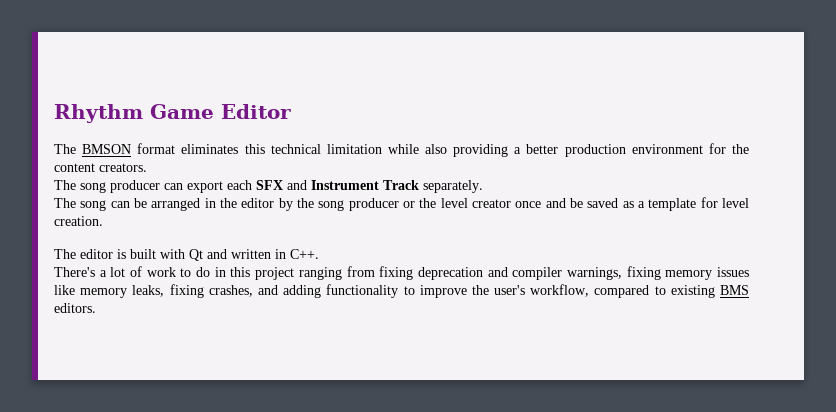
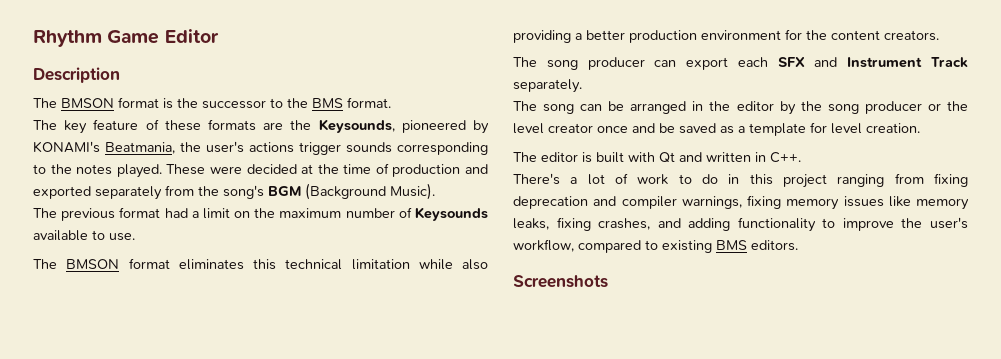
(291, 111) none -> [33,67,120,83] [33,97,391,109] [33,119,489,134] [33,141,488,155] [33,163,488,178] [33,183,435,200] [33,207,489,221] [33,230,135,241] // Description // The BMSON format is the successor to the BMS format. // The key feature of these formats are the Keysounds, pioneered by KONAMI's Beatmania, the user's actions trigger sounds corresponding to the notes played. These were decided at the time of production and exported separately from the song's BGM (Background Music). // The previous format had a limit on the maximum number of Keysounds available to use.
(96, 308) none -> [513,275,608,288] // Screenshots

